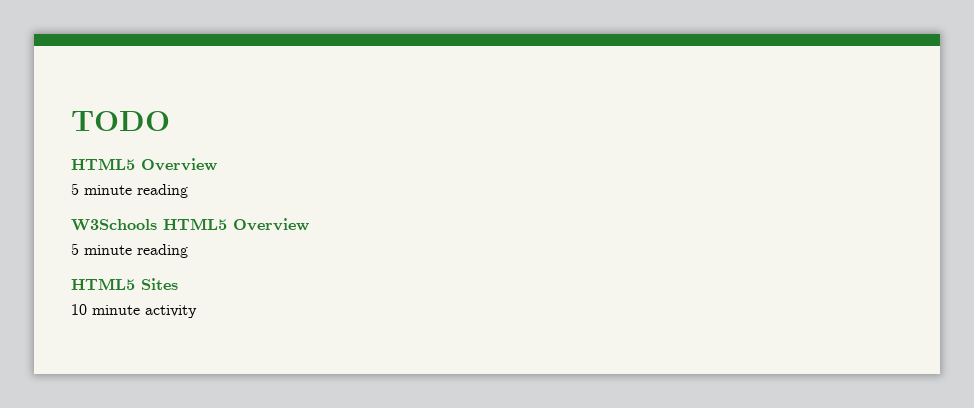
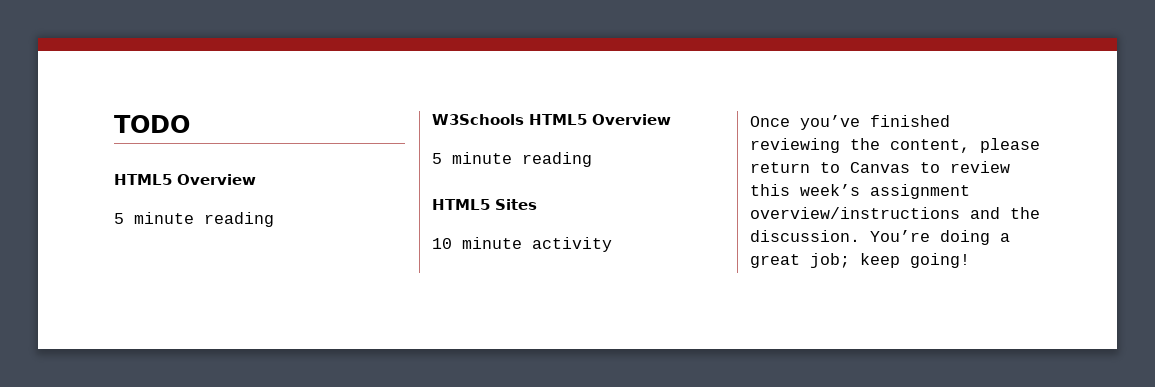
(197, 311) none -> [750,115,950,130] [750,138,1040,153] [750,161,1010,173] [750,184,970,199] [750,207,1040,219] [750,230,1010,245] [750,253,970,268] // Once you’ve finished reviewing the content, please return to Canvas to review this week’s assignment overview/instructions and the discussion. You’re doing a great job; keep going!

